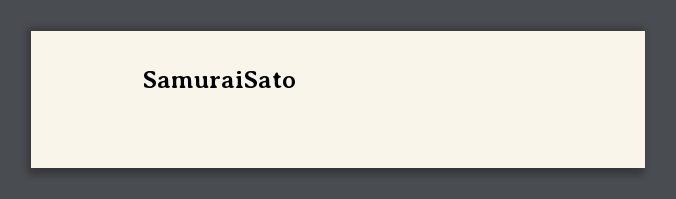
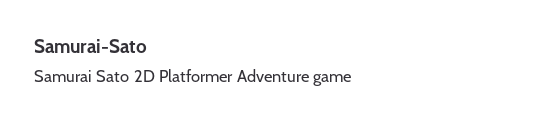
[143,71,296,88] SamuraiSato -> [34,39,147,53] [34,69,352,86] Samurai-Sato // Samurai Sato 2D Platformer Adventure game

